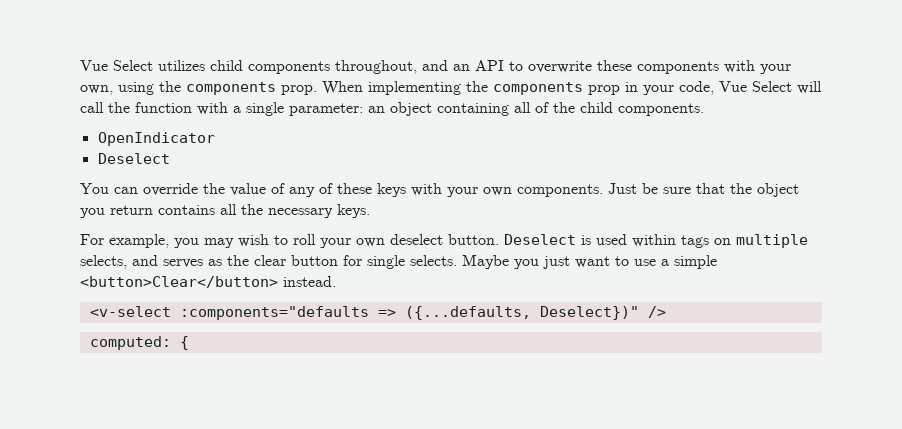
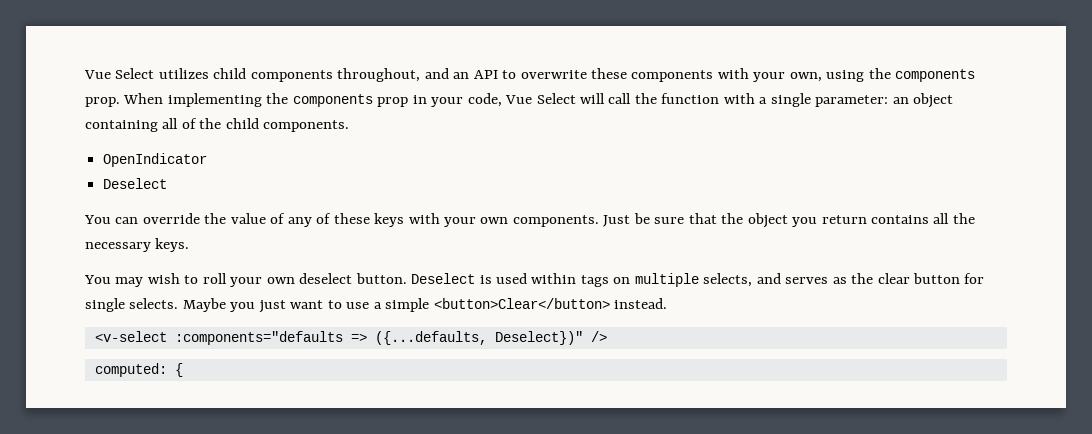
[80,234,199,248] For example, you -> [84,275,111,284] You

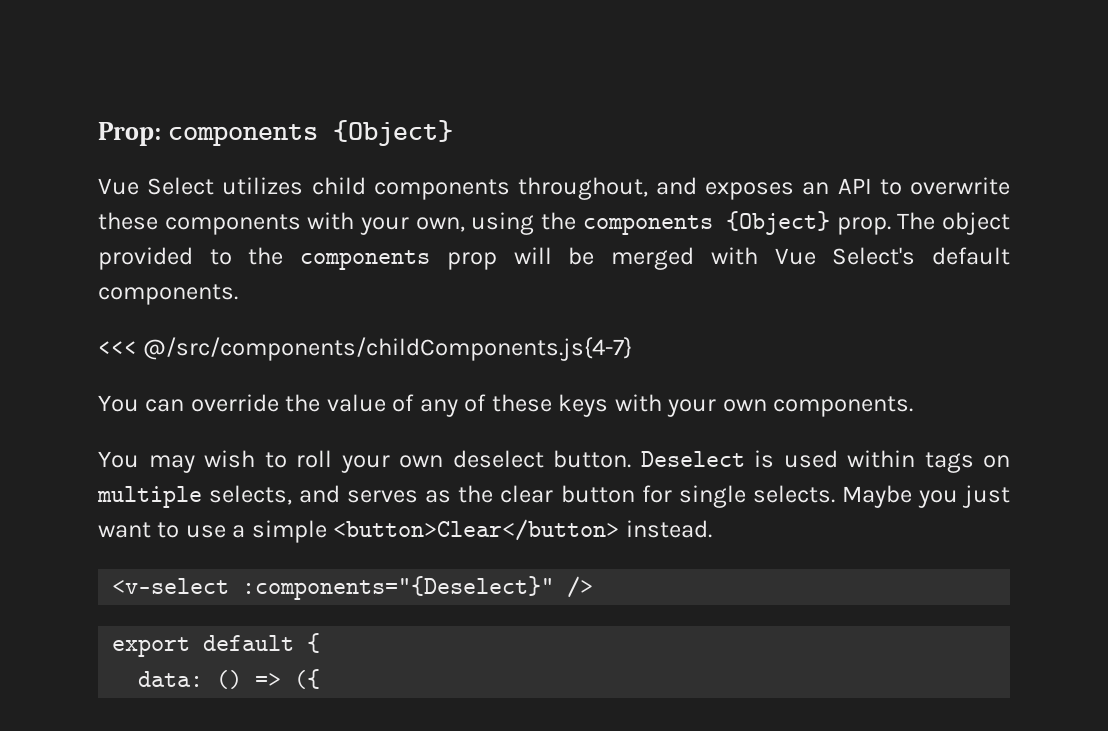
(84, 74) none -> [98,120,454,146] Prop: components {Object} //
(449, 73) none -> [705,182,795,200] exposes
[85,93,954,108] [85,118,350,132] [103,153,208,167] [103,178,168,189] prop. When implementing the components prop in your code, Vue Select will call the function with a single parameter: an object containing all of the child components. // OpenIndicator // Deselect -> [726,211,1010,235] [98,247,1011,270] [98,284,238,305] [98,337,633,361] {Object} prop. The object provided to the components prop will be merged with Vue Select's default components. // <<< @/src/components/childComponents.js{4-7}
[603,213,975,228] [85,238,190,252] Just be sure that the object you return contains all the necessary keys. -> (914, 406) none
[174,331,583,345] :components="defaults => ({...defaults, Deselect})" -> [242,576,555,600] :components="{Deselect}"
[94,363,167,377] computed: -> [112,635,295,657] export default
(183, 370) none -> [138,669,321,689] // data: () => ({

